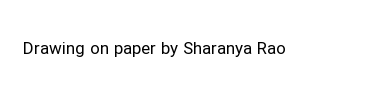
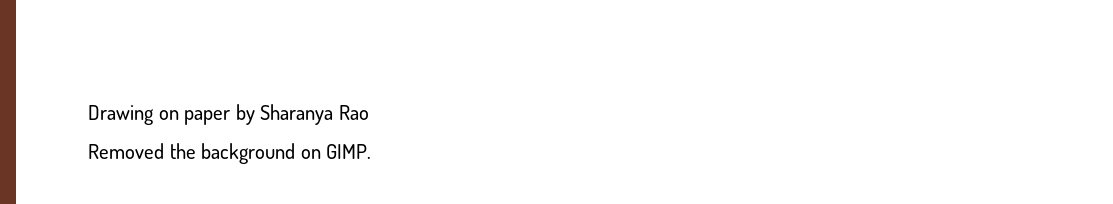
(286, 48) none -> [88,143,372,164] // Removed the background on GIMP.

